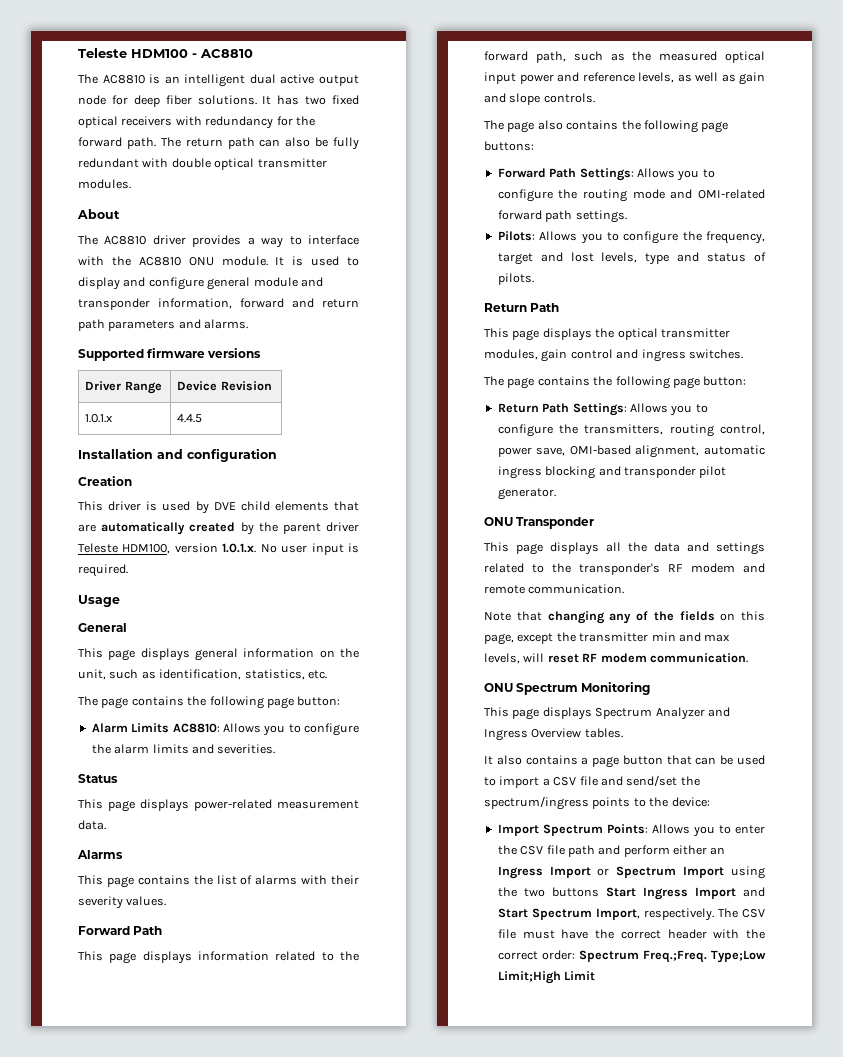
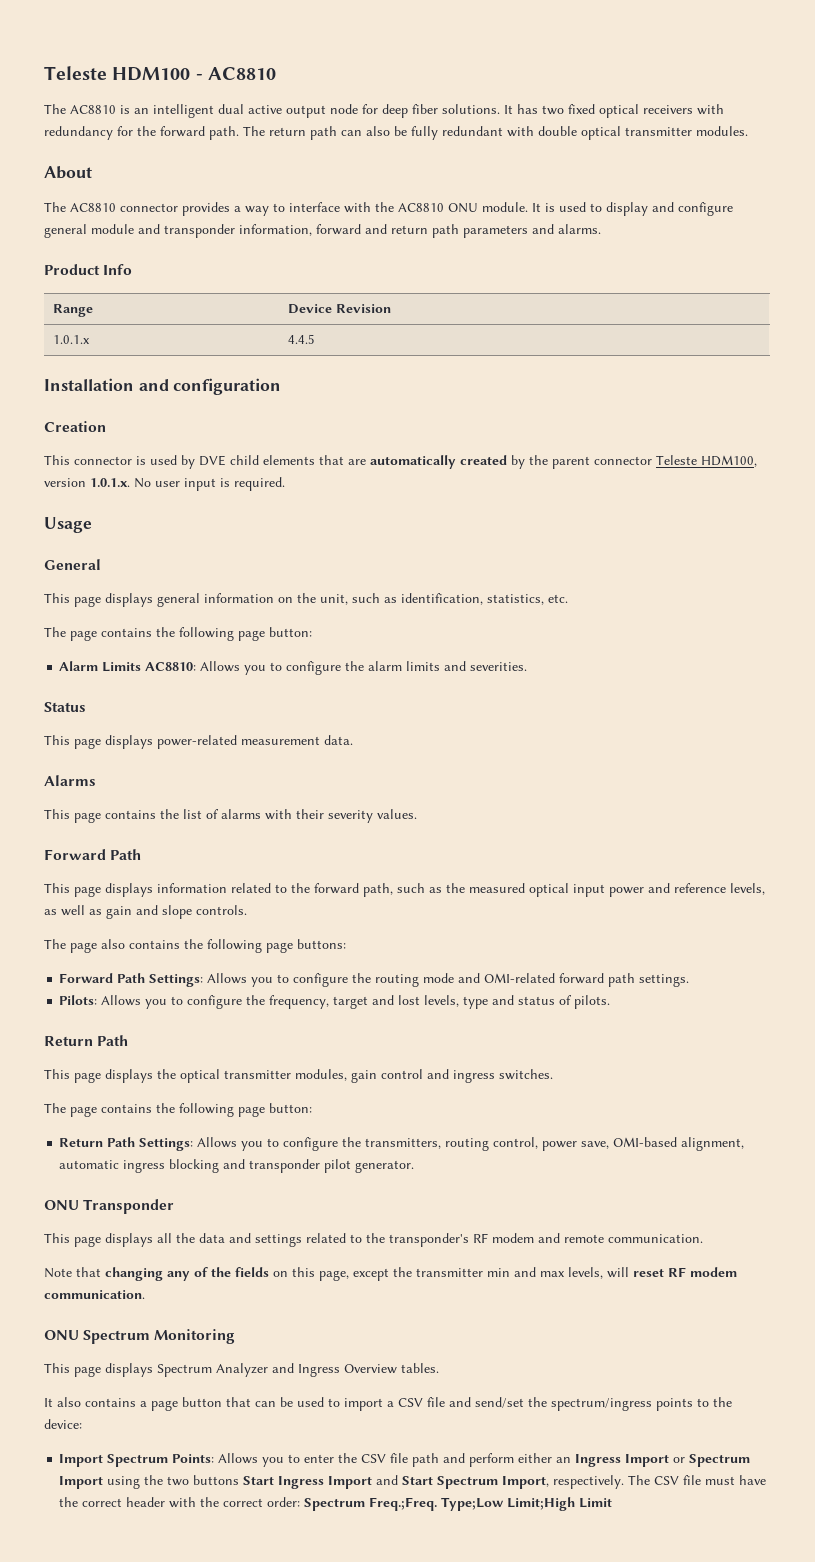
[152,235,186,245] driver -> [120,203,178,212] connector
[78,348,262,361] [85,381,122,391] Supported firmware versions // Driver -> [44,264,133,275] Product Info //
[108,501,142,511] driver -> [74,456,132,465] connector
[326,522,359,532] driver -> [594,456,652,465] connector

